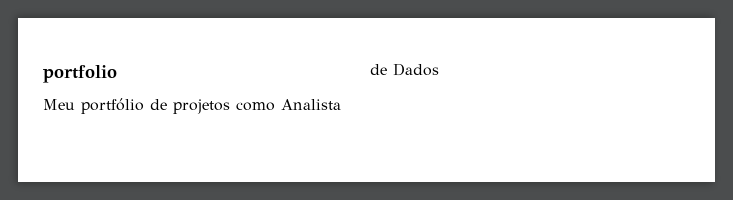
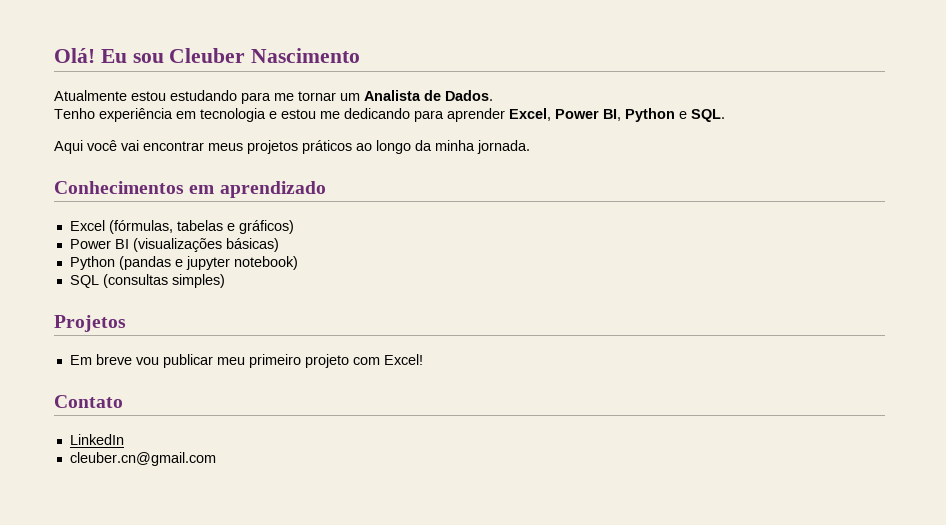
[43,65,117,83] [43,98,341,114] [370,63,439,76] portfolio // Meu portfólio de projetos como Analista de Dados -> [54,48,361,63] [54,90,493,104] [54,108,725,122] [54,140,530,154] [54,181,326,198] [69,220,294,234] [69,238,279,252] [69,256,298,270] [69,274,225,288] [54,315,126,332] [69,354,423,368] [54,395,123,408] [69,434,124,445] [69,452,216,466] Olá! Eu sou Cleuber Nascimento // Atualmente estou estudando para me tornar um Analista de Dados. // Tenho experiência em tecnologia e estou me dedicando para aprender Excel, Power BI, Python e SQL. // Aqui você vai encontrar meus projetos práticos ao longo da minha jornada. // Conhecimentos em aprendizado // Excel (fórmulas, tabelas e gráficos) // Power BI (visualizações básicas) // Python (pandas e jupyter notebook) // SQL (consultas simples) // Projetos // Em breve vou publicar meu primeiro projeto com Excel! // Contato // LinkedIn // cleuber.cn@gmail.com

